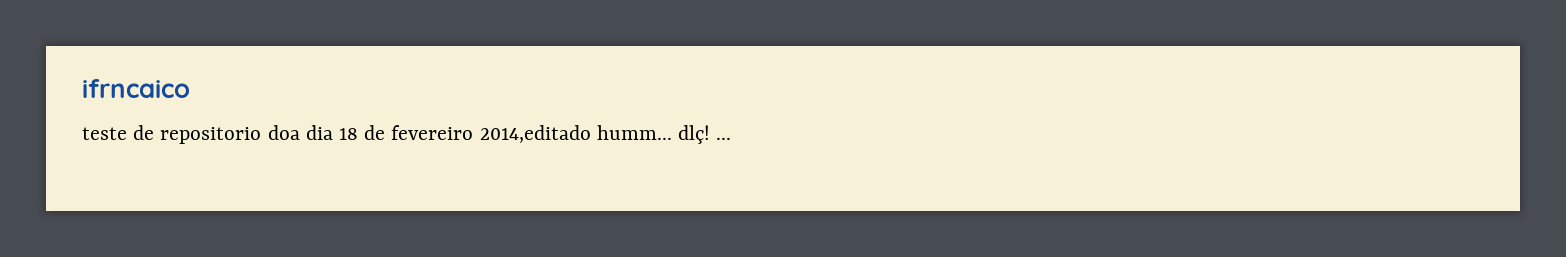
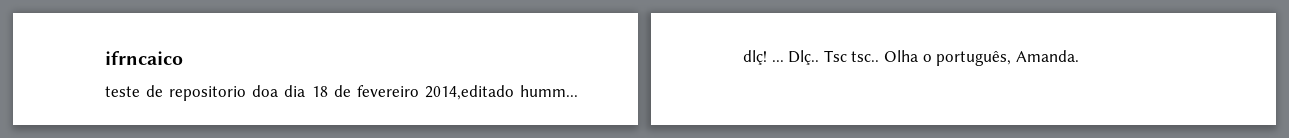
(732, 138) none -> [788,50,1079,66] Dlç.. Tsc tsc.. Olha o português, Amanda.

